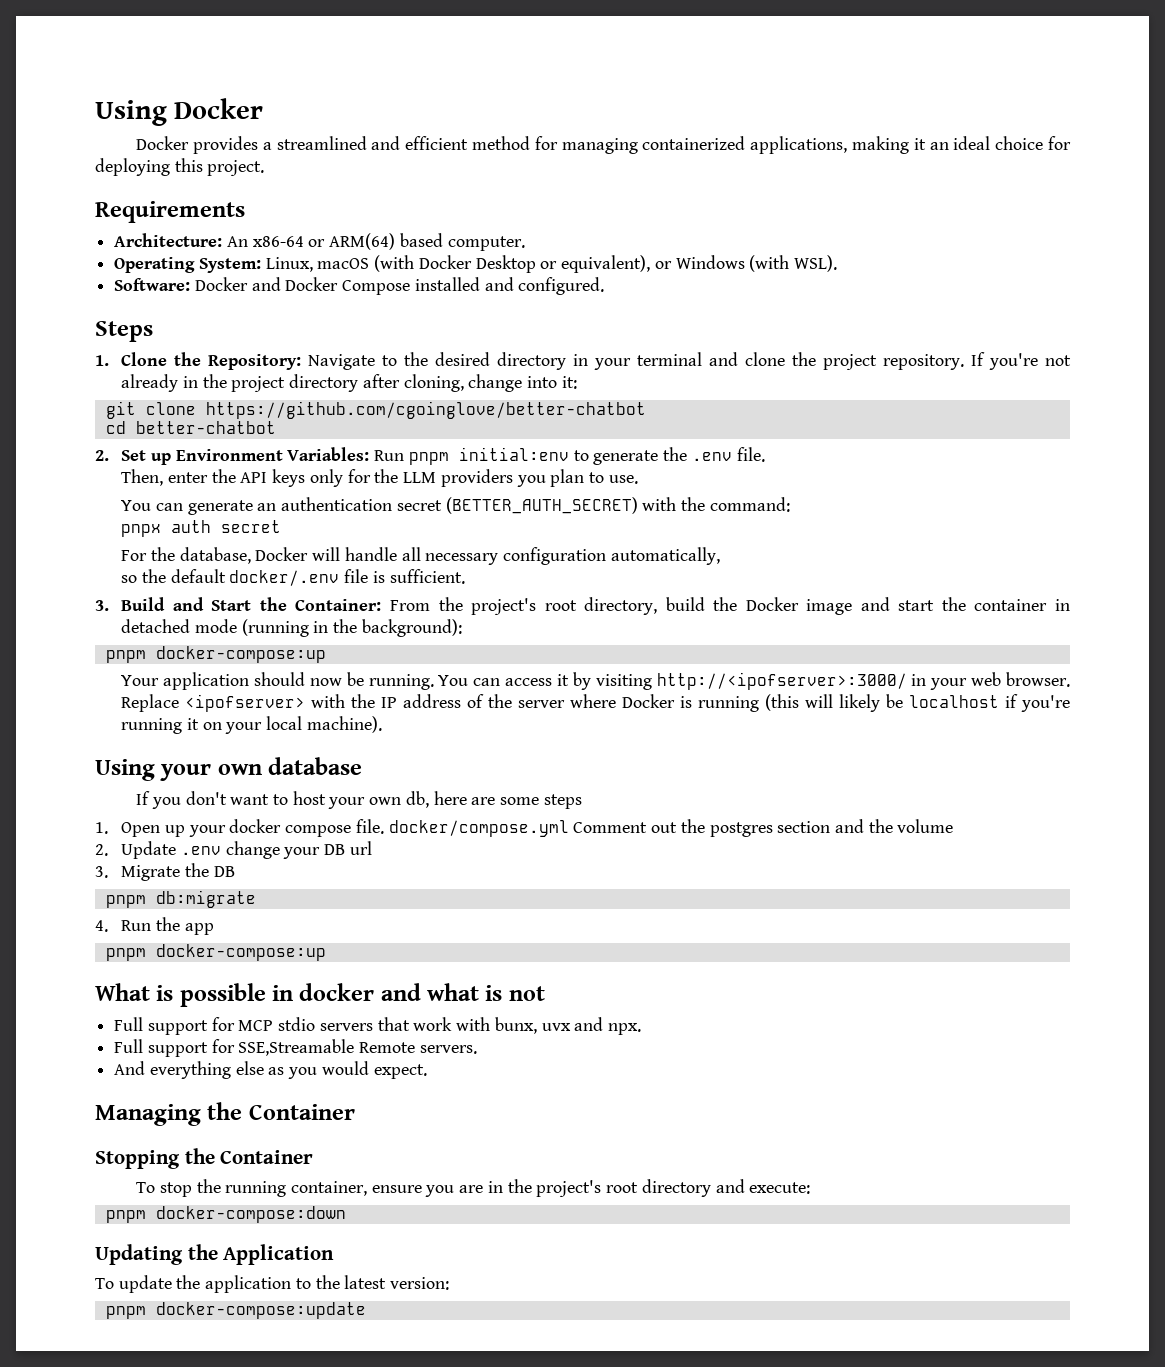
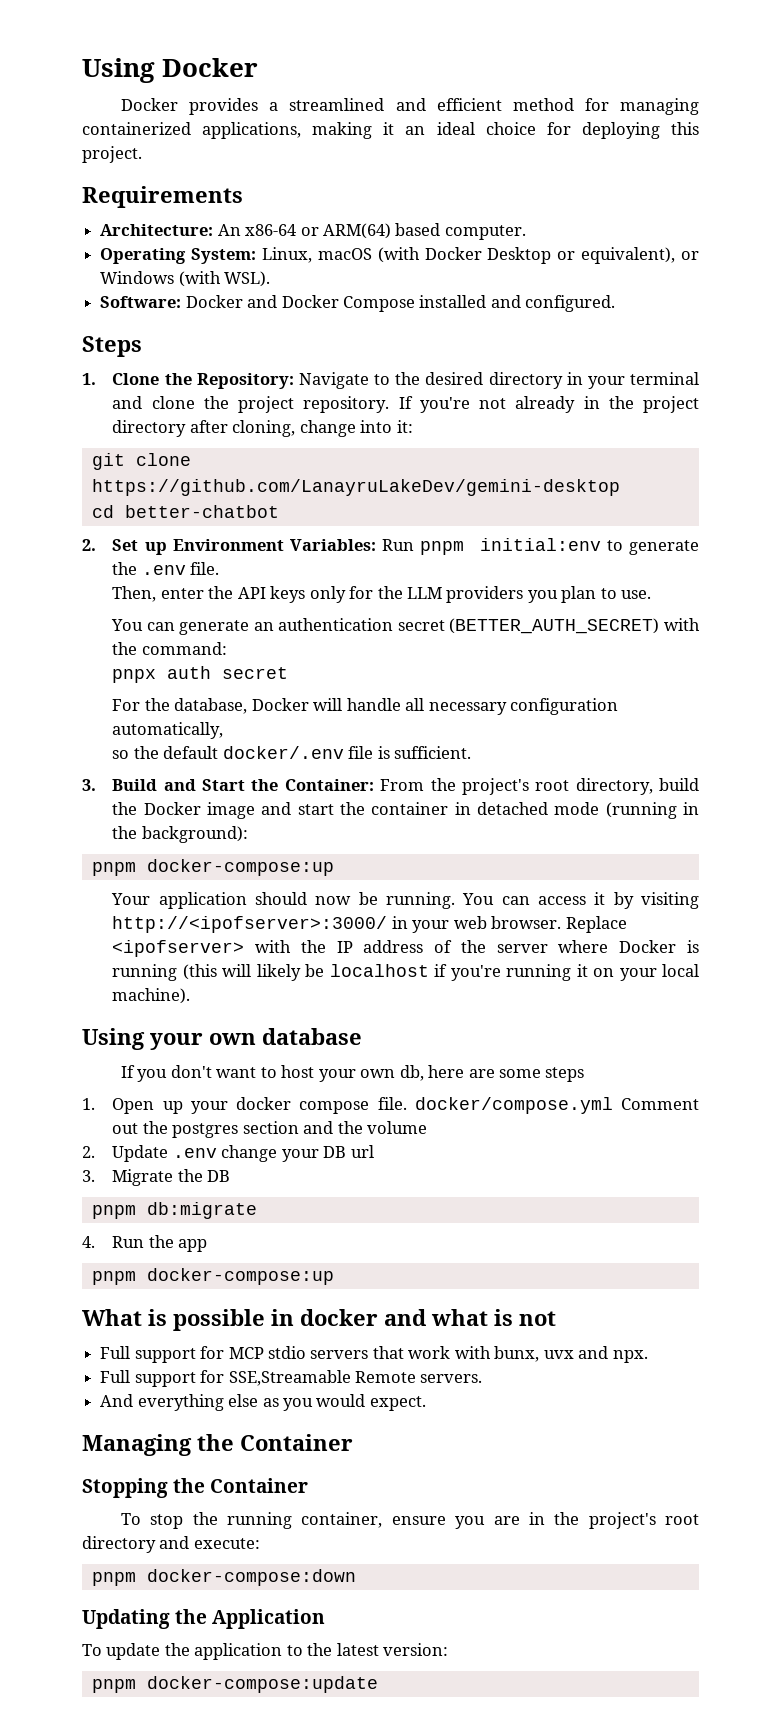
[205,401,646,419] https://github.com/cgoinglove/better-chatbot -> [91,479,620,496] https://github.com/LanayruLakeDev/gemini-desktop

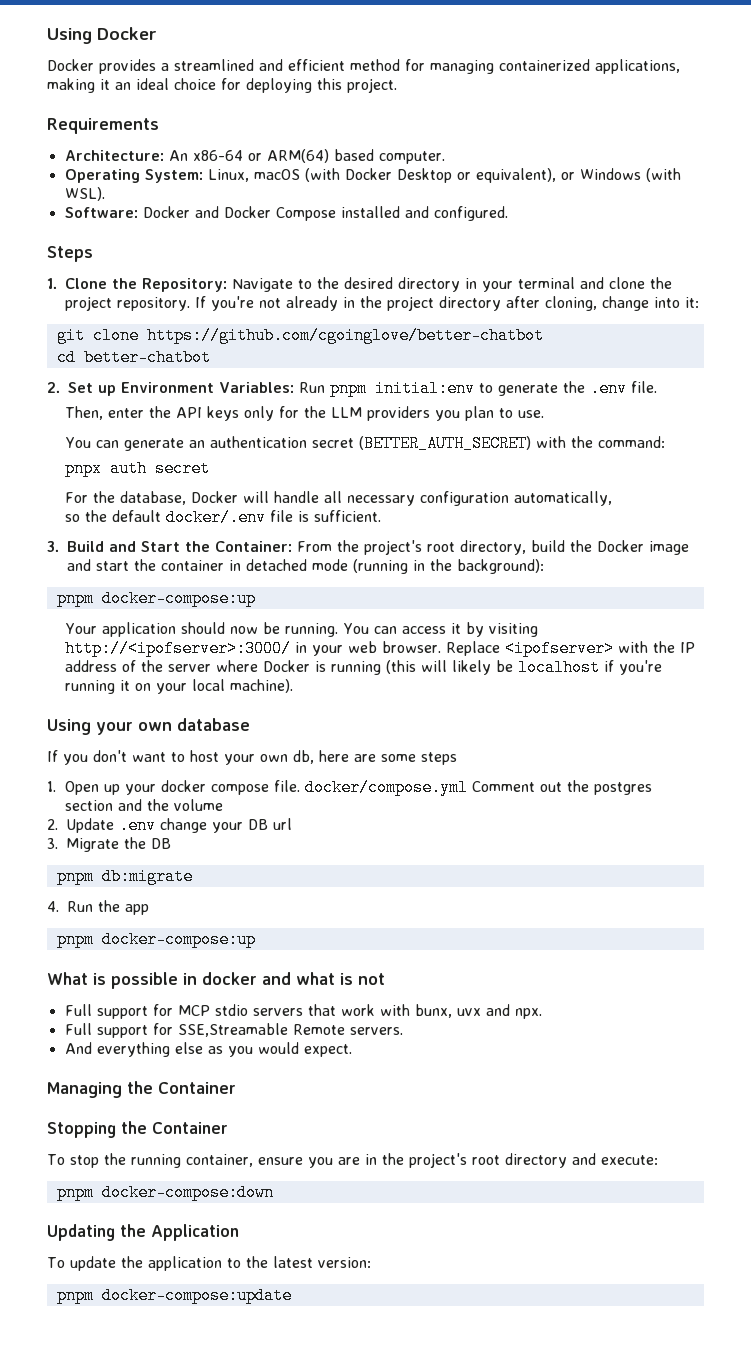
[91,479,620,496] https://github.com/LanayruLakeDev/gemini-desktop -> [146,327,544,344] https://github.com/cgoinglove/better-chatbot

